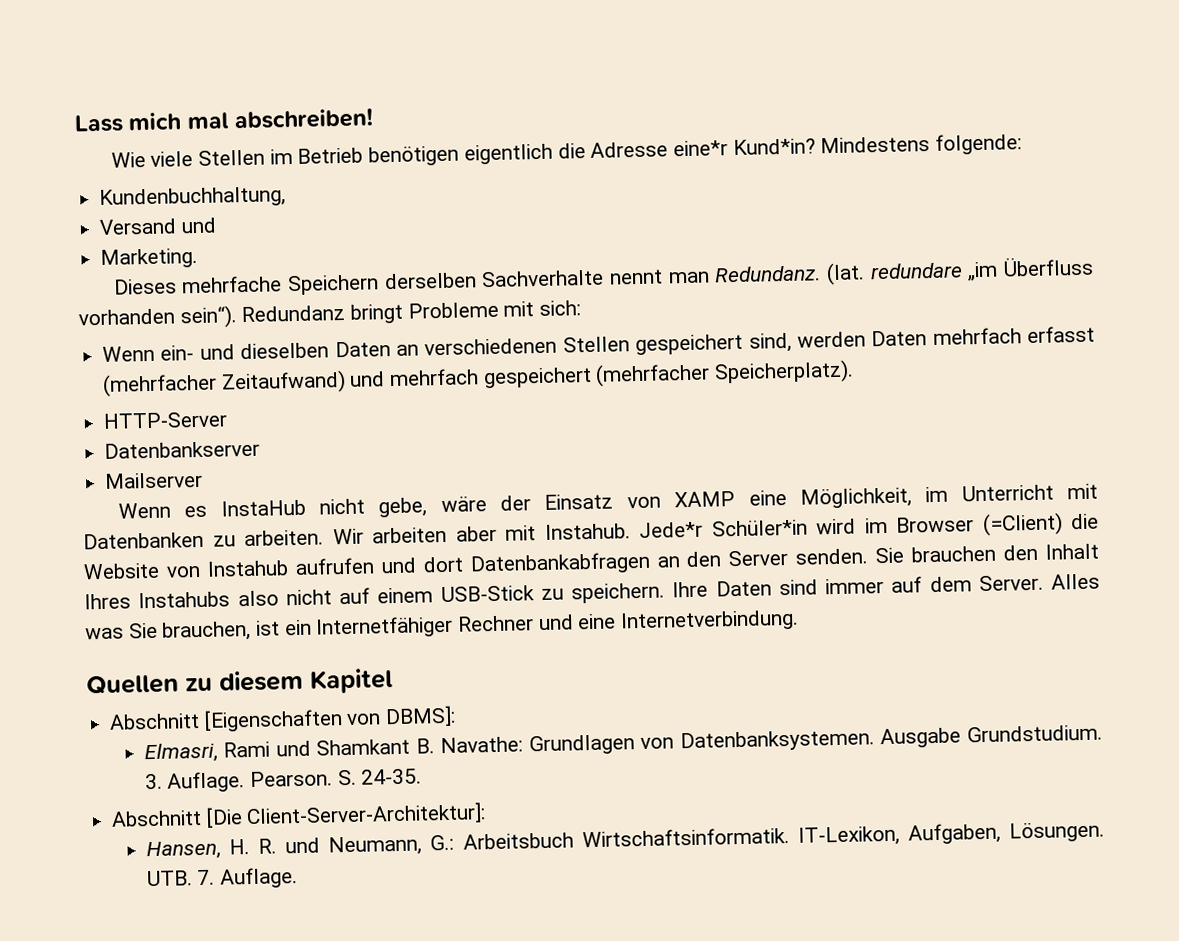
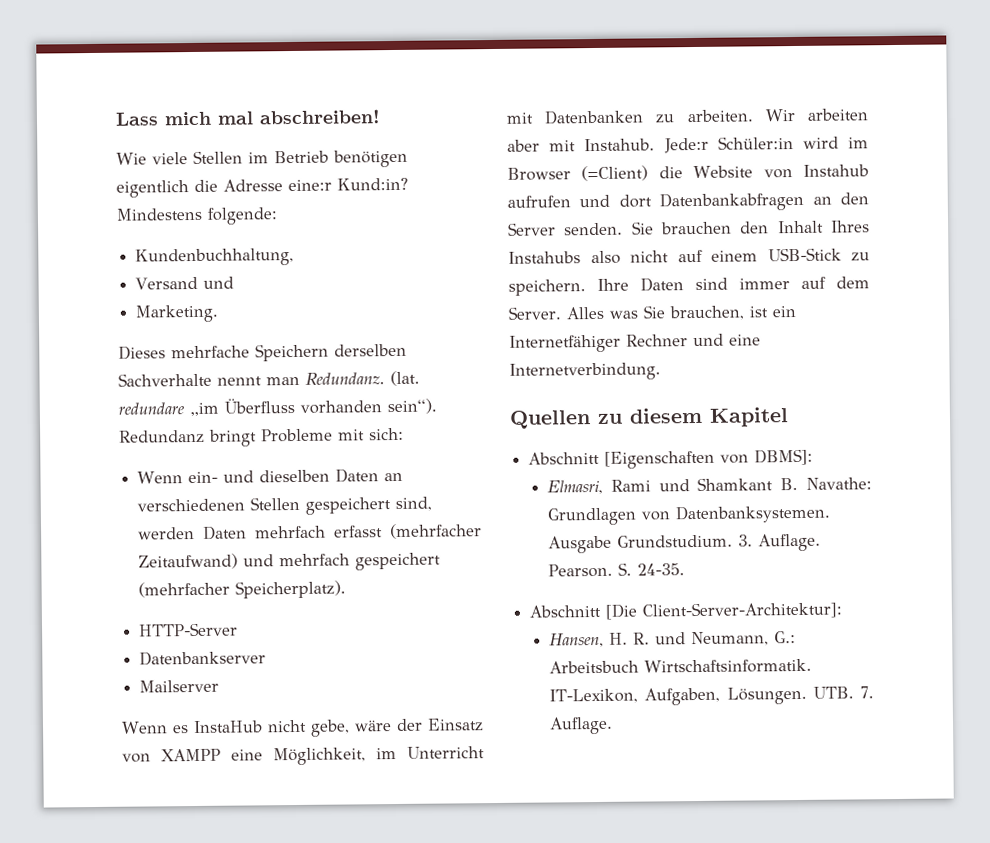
[672,138,816,157] eine*r Kund*in? -> [288,177,408,192] eine:r Kund:in?
[674,491,736,508] XAMP -> [161,748,221,762] XAMPP
[639,519,808,538] Jede*r Schüler*in -> [663,136,794,154] Jede:r Schüler:in

